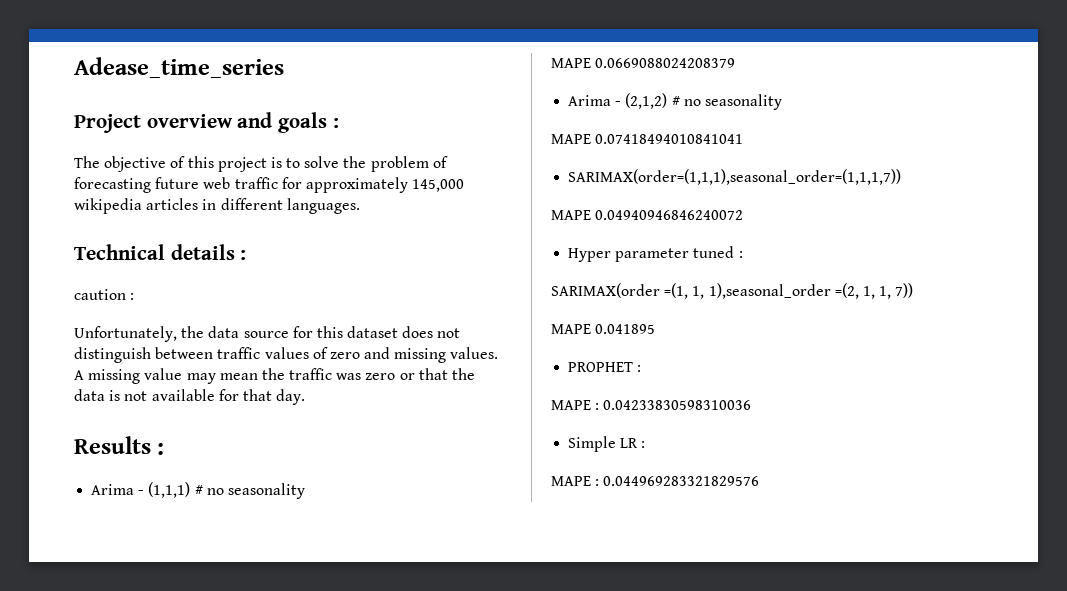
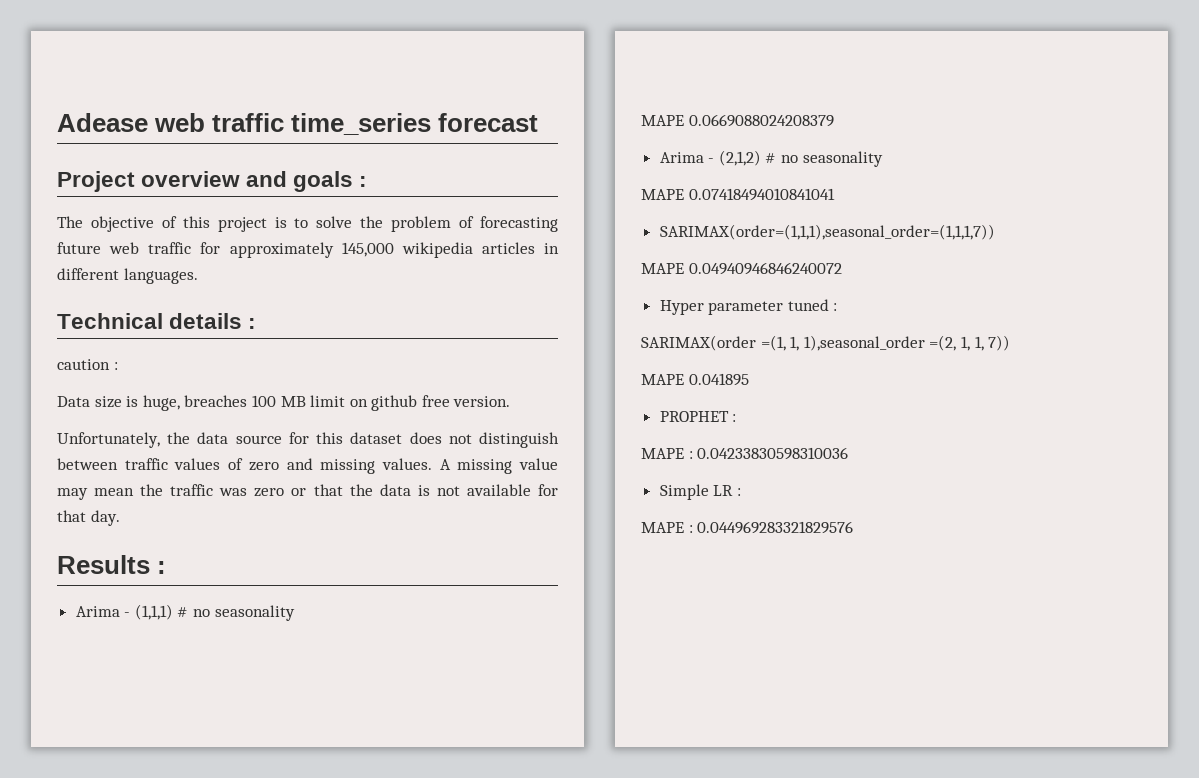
[74,57,284,78] Adease_time_series -> [57,113,539,135] Adease web traffic time_series forecast
(135, 296) none -> [57,395,511,411] // Data size is huge, breaches 100 MB limit on github free version.

